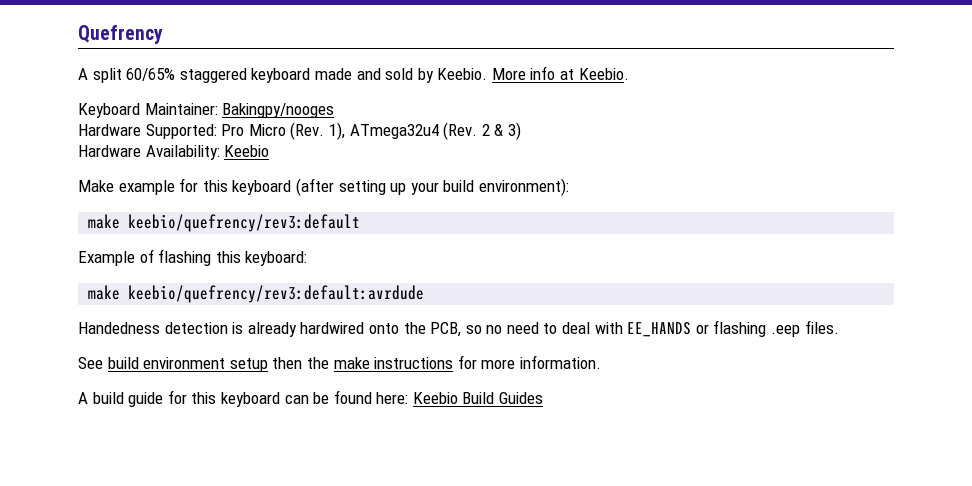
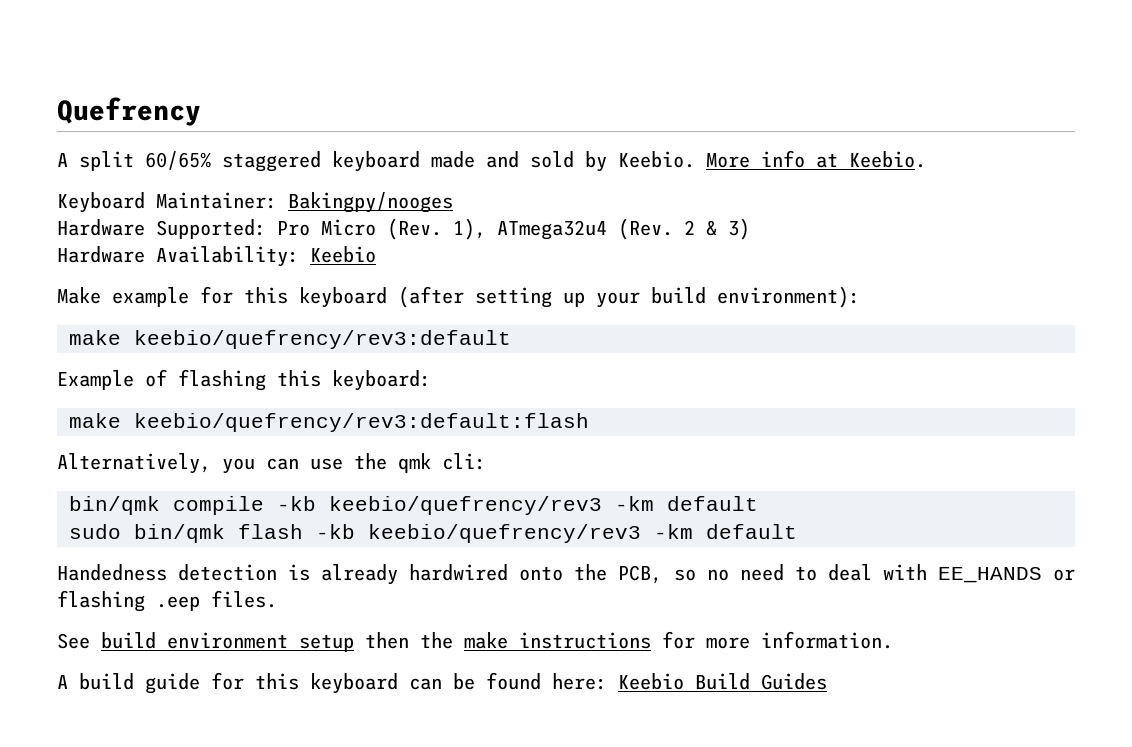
[128,285,425,303] keebio/quefrency/rev3:default:avrdude -> [134,413,589,432] [57,453,486,474] [69,496,758,515] [69,524,797,543] keebio/quefrency/rev3:default:flash // Alternatively, you can use the qmk cli: // bin/qmk compile -kb keebio/quefrency/rev3 -km default // sudo bin/qmk flash -kb keebio/quefrency/rev3 -km default

